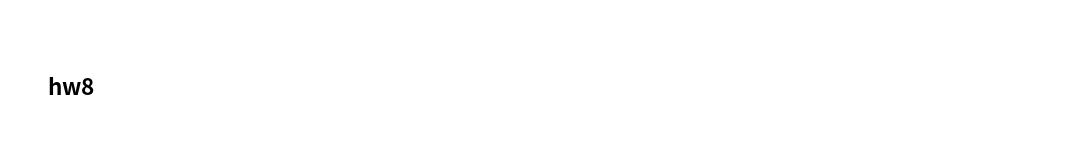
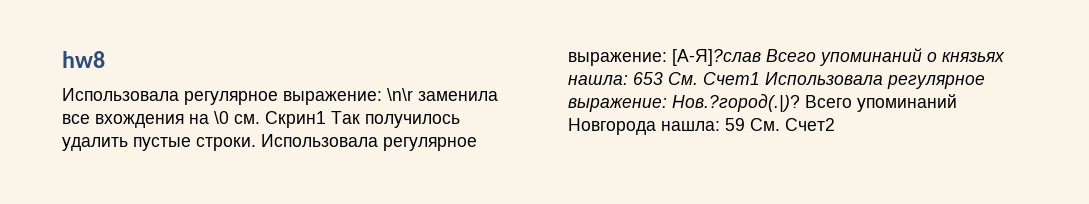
(94, 85) none -> [62,88,498,105] [62,111,460,128] [62,134,477,151] [568,48,1005,66] [568,72,985,89] [568,94,957,112] [568,118,835,135] // Использовала регулярное выражение: \n\r заменила все вхождения на \0 см. Скрин1 Так получилось удалить пустые строки. Использовала регулярное выражение: [А-Я]?слав Всего упоминаний о князьях нашла: 653 См. Счет1 Использовала регулярное выражение: Нов.?город(.|)? Всего упоминаний Новгорода нашла: 59 См. Счет2

